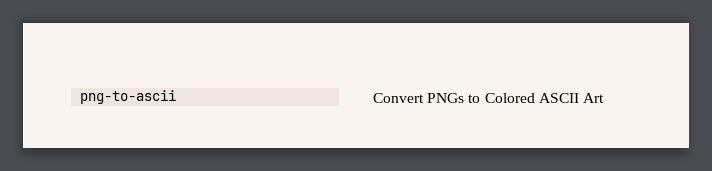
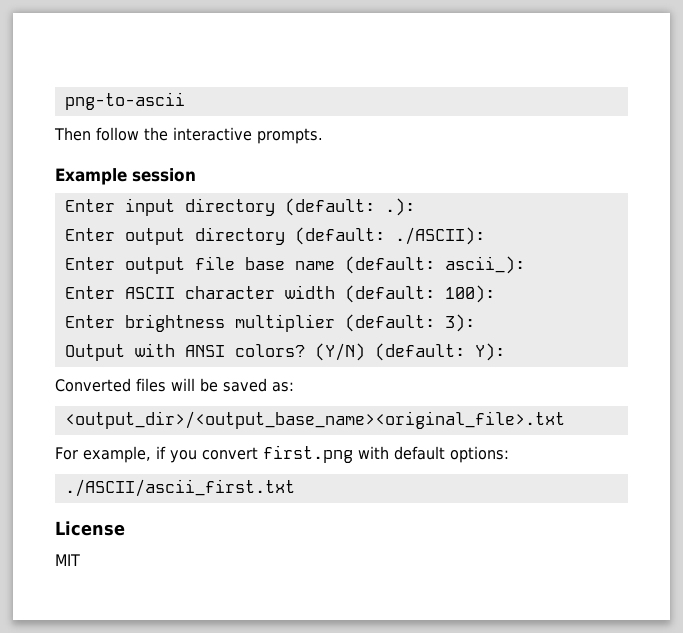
[373,93,604,103] Convert PNGs to Colored ASCII Art -> [54,127,323,144] [55,168,196,185] [64,198,415,216] [64,227,485,245] [64,256,525,274] [64,285,495,303] [64,314,475,332] [64,343,505,361] [55,378,294,392] [64,411,565,429] [55,445,509,463] [64,479,295,497] [55,521,125,536] [55,554,80,566] Then follow the interactive prompts. // Example session // Enter input directory (default: .): // Enter output directory (default: ./ASCII): // Enter output file base name (default: ascii_): // Enter ASCII character width (default: 100): // Enter brightness multiplier (default: 3): // Output with ANSI colors? (Y/N) (default: Y): // Converted files will be saved as: // <output_dir>/<output_base_name><original_file>.txt // For example, if you convert first.png with default options: // ./ASCII/ascii_first.txt // License // MIT

